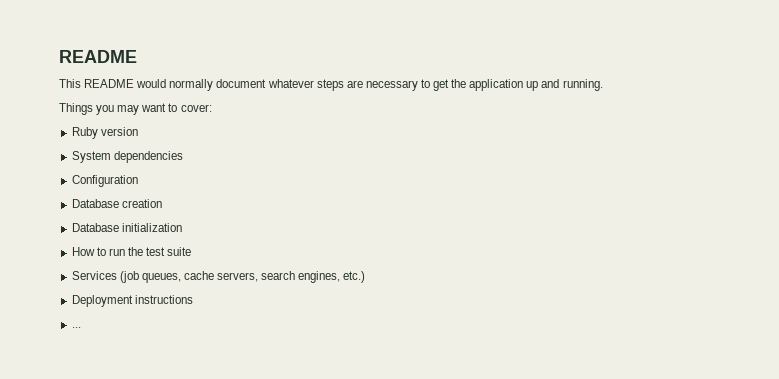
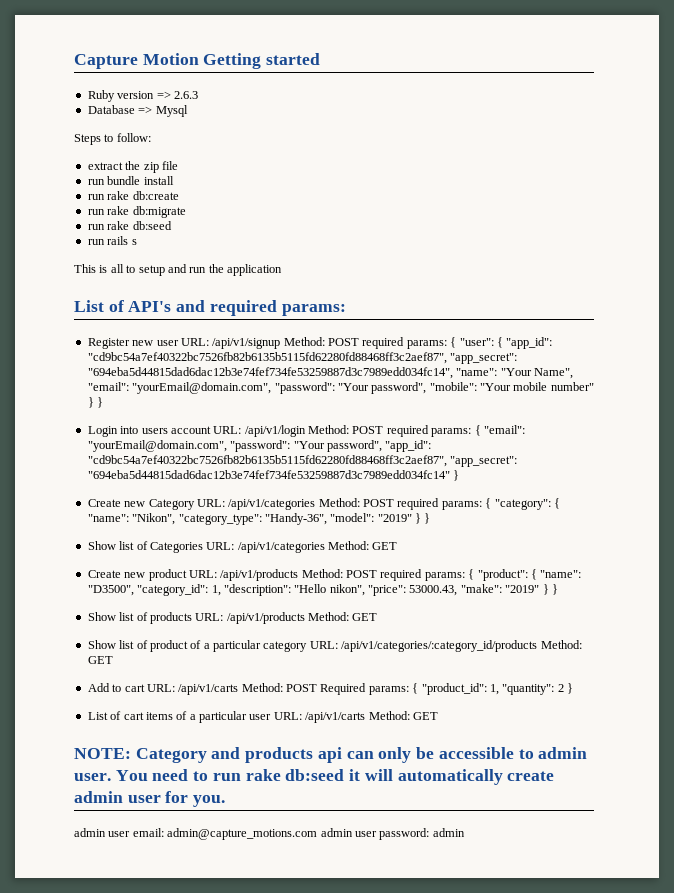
[59,50,137,63] [59,79,603,91] [59,103,212,115] [71,127,138,139] [71,151,183,163] [71,175,138,187] [71,199,162,208] [71,223,182,232] [71,247,192,256] [71,271,366,283] [71,295,193,307] [71,327,81,328] README // This README would normally document whatever steps are necessary to get the application up and running. // Things you may want to cover: // Ruby version // System dependencies // Configuration // Database creation // Database initialization // How to run the test suite // Services (job queues, cache servers, search engines, etc.) // Deployment instructions // ... -> [74,53,321,69] [87,90,198,102] [87,105,188,117] [74,133,151,145] [87,161,178,173] [87,176,174,185] [87,191,179,200] [87,206,186,218] [87,221,172,230] [87,236,137,245] [74,264,282,276] [74,300,346,316] [87,337,553,349] [87,352,518,364] [87,367,573,379] [87,382,594,394] [87,397,104,408] [87,425,525,437] [87,440,432,452] [87,455,518,467] [87,470,460,481] [87,498,560,510] [87,513,431,525] [87,541,398,553] [87,569,582,581] [87,584,558,596] [87,612,378,624] [87,640,582,652] [87,656,113,664] [87,683,573,695] [87,711,438,723] [74,747,588,763] [74,769,555,785] [74,791,226,807] [74,828,465,840] Capture Motion Getting started // Ruby version => 2.6.3 // Database => Mysql // Steps to follow: // extract the zip file // run bundle install // run rake db:create // run rake db:migrate // run rake db:seed // run rails s // This is all to setup and run the application // List of API's and required params: // Register new user URL: /api/v1/signup Method: POST required params: { "user": { "app_id": "cd9bc54a7ef40322bc7526fb82b6135b5115fd62280fd88468ff3c2aef87", "app_secret": "694eba5d44815dad6dac12b3e74fef734fe53259887d3c7989edd034fc14", "name": "Your Name", "email": "yourEmail@domain.com", "password": "Your password", "mobile": "Your mobile number" } } // Login into users account URL: /api/v1/login Method: POST required params: { "email": "yourEmail@domain.com", "password": "Your password", "app_id": "cd9bc54a7ef40322bc7526fb82b6135b5115fd62280fd88468ff3c2aef87", "app_secret": "694eba5d44815dad6dac12b3e74fef734fe53259887d3c7989edd034fc14" } // Create new Category URL: /api/v1/categories Method: POST required params: { "category": { "name": "Nikon", "category_type": "Handy-36", "model": "2019" } } // Show list of Categories URL: /api/v1/categories Method: GET // Create new product URL: /api/v1/products Method: POST required params: { "product": { "name": "D3500", "category_id": 1, "description": "Hello nikon", "price": 53000.43, "make": "2019" } } // Show list of products URL: /api/v1/products Method: GET // Show list of product of a particular category URL: /api/v1/categories/:category_id/products Method: GET // Add to cart URL: /api/v1/carts Method: POST Required params: { "product_id": 1, "quantity": 2 } // List of cart items of a particular user URL: /api/v1/carts Method: GET // NOTE: Category and products api can only be accessible to admin user. You need to run rake db:seed it will automatically create admin user for you. // admin user email: admin@capture_motions.com admin user password: admin

